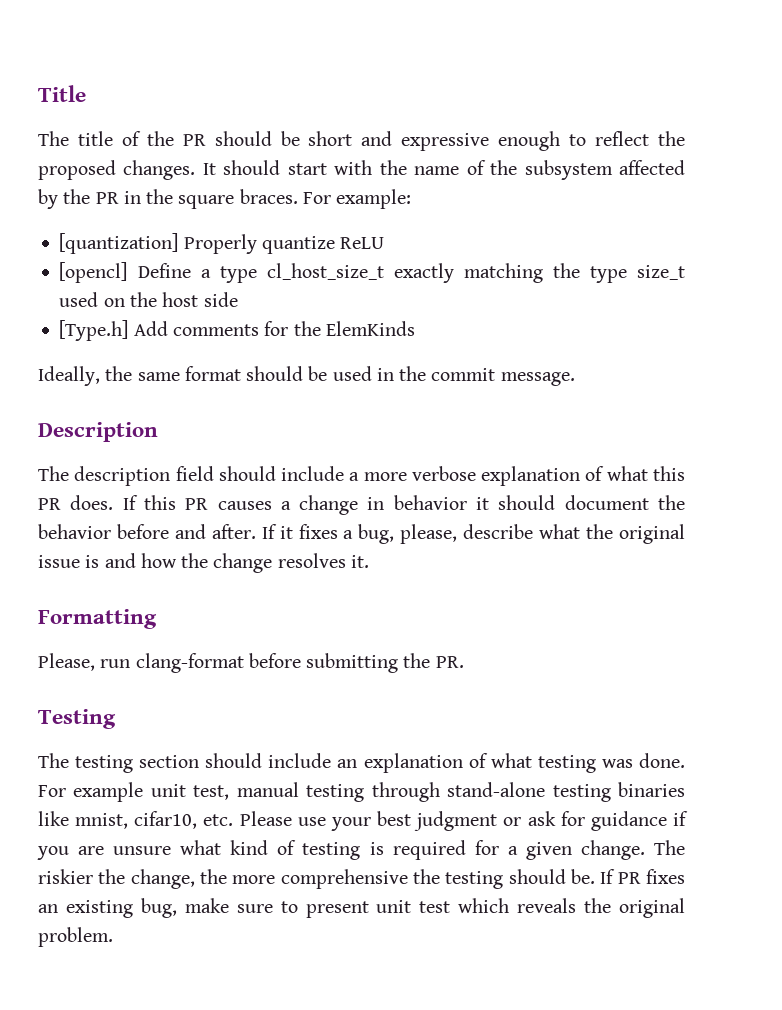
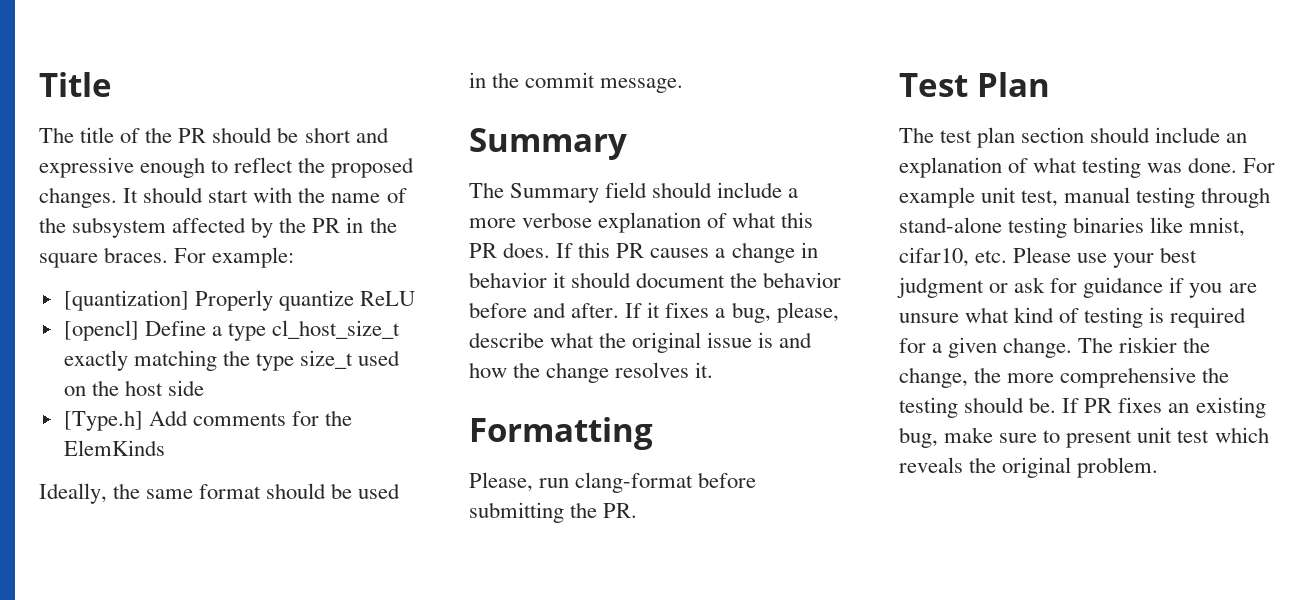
[38,422,158,442] [38,466,171,486] Description // The description -> [469,128,627,160] [469,182,600,203] Summary // The Summary
[38,709,116,729] [38,753,134,773] Testing // The testing -> [899,72,1050,97] [899,127,1016,148] Test Plan // The test plan

